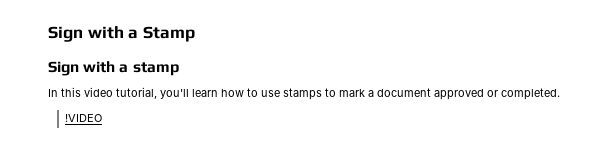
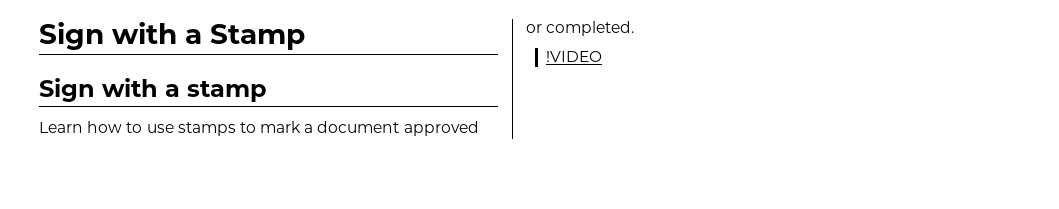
[48,87,218,99] In this video tutorial, you'll learn -> [39,122,83,133] Learn

